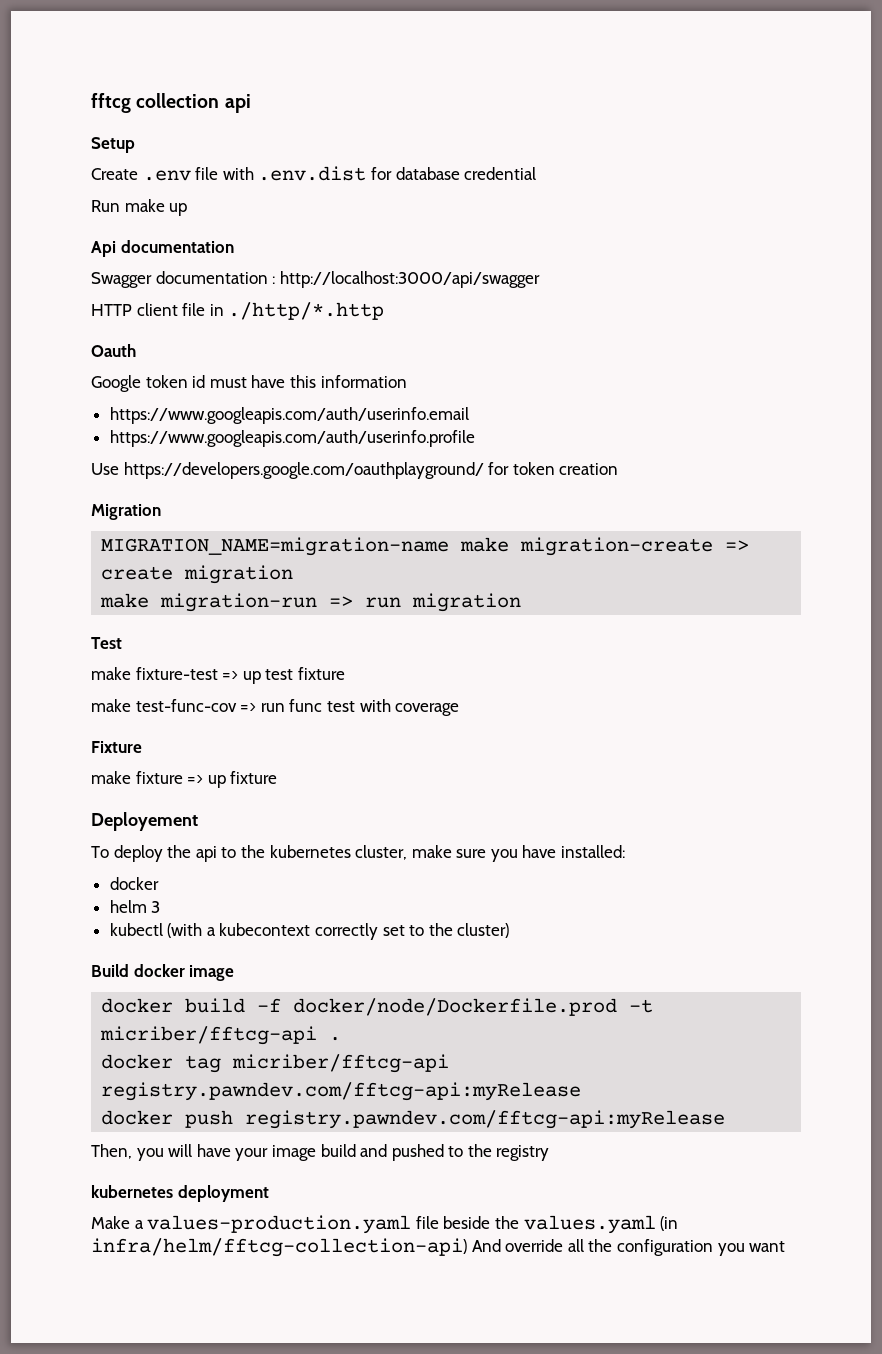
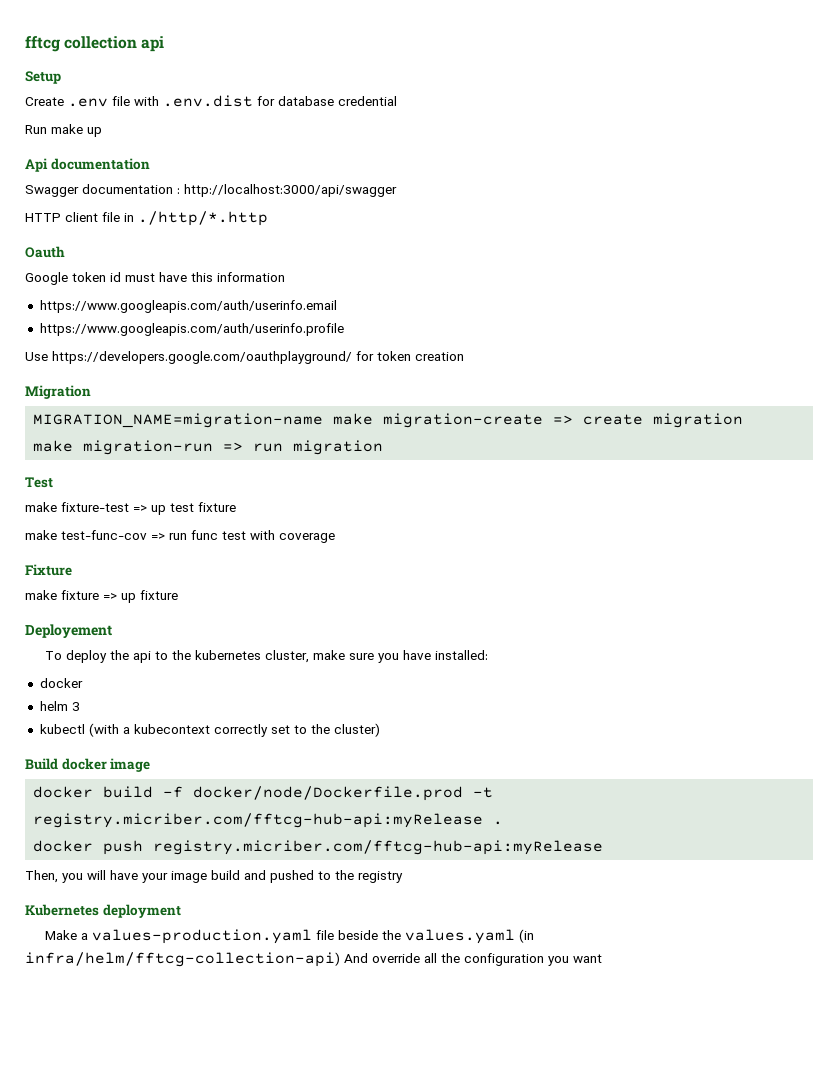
[100,1026,318,1045] micriber/fftcg-api -> [33,813,484,828] registry.micriber.com/fftcg-hub-api:myRelease
[101,1054,450,1073] [101,1082,582,1101] // docker tag micriber/fftcg-api registry.pawndev.com/fftcg-api:myRelease -> (504, 823) none
[245,1110,726,1129] registry.pawndev.com/fftcg-api:myRelease -> [153,840,604,855] registry.micriber.com/fftcg-hub-api:myRelease
[91,1185,173,1198] kubernetes -> [25,904,99,916] Kubernetes

